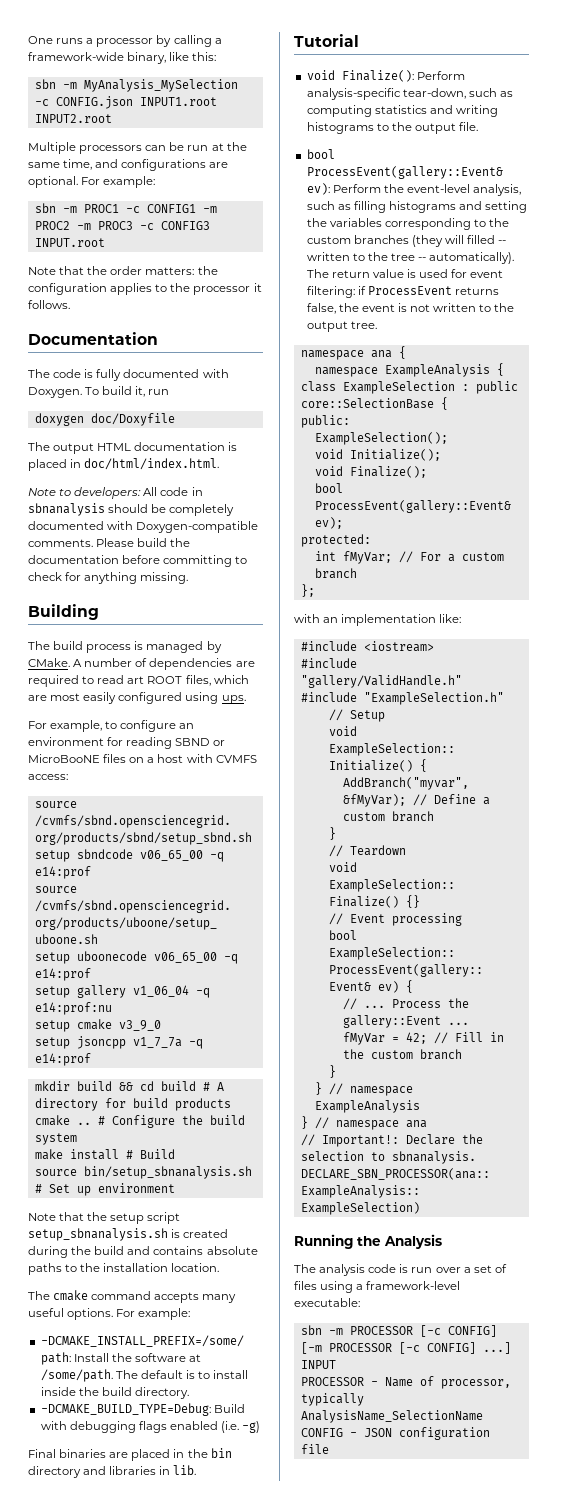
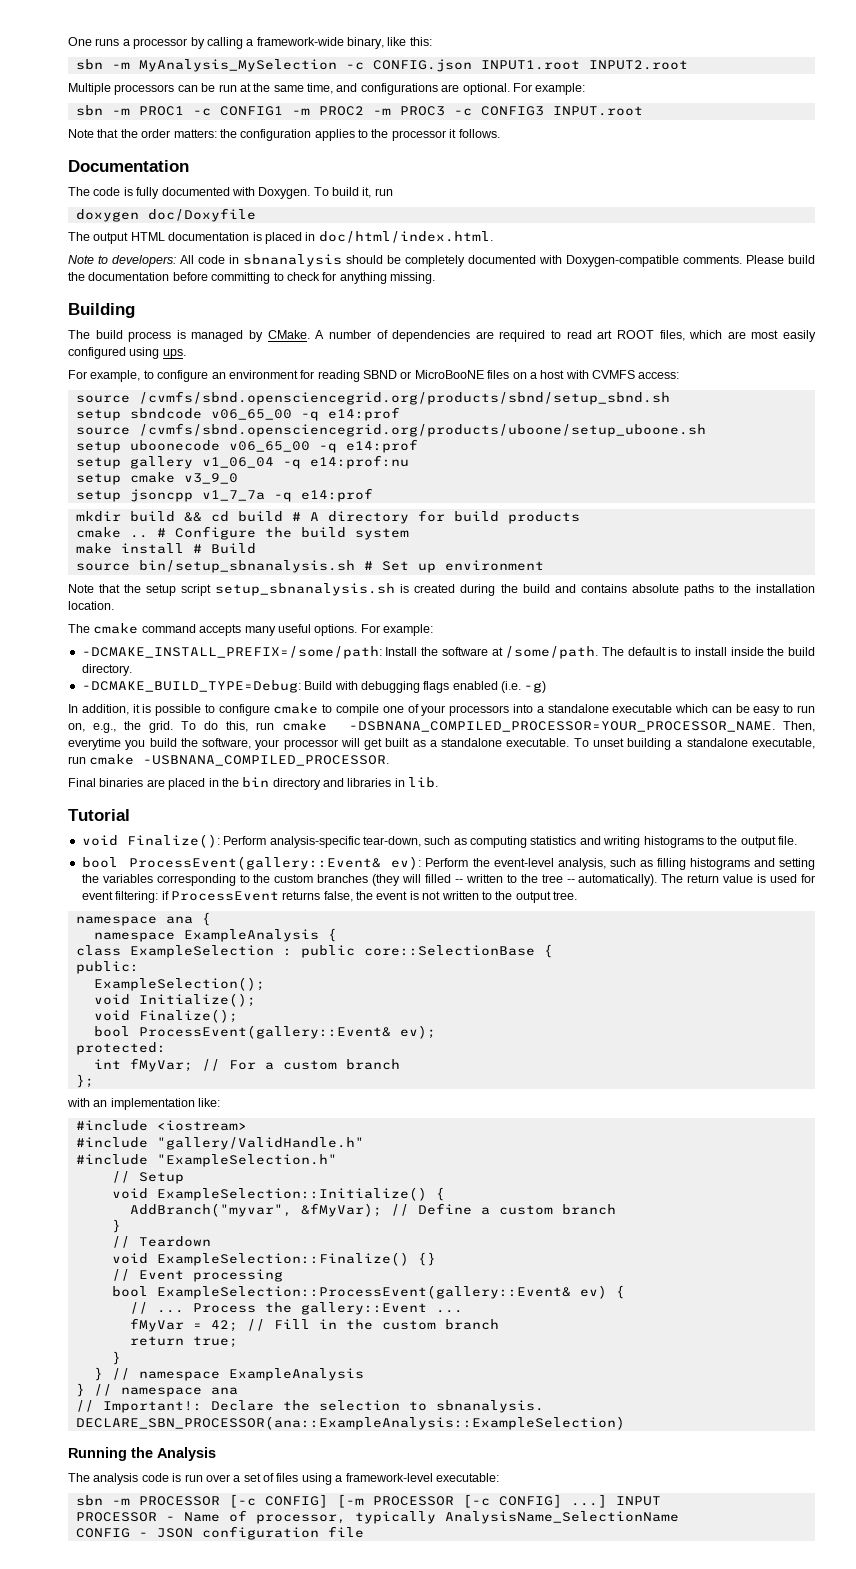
(261, 1427) none -> [68,703,815,716] [68,720,815,733] [68,738,815,750] [68,754,390,766] // In addition, it is possible to configure cmake to compile one of your processors into a standalone executable which can be easy to run on, e.g., the grid. To do this, run cmake -DSBNANA_COMPILED_PROCESSOR=YOUR_PROCESSOR_NAME. Then, everytime you build the software, your processor will get built as a standalone executable. To unset building a standalone executable, run cmake -USBNANA_COMPILED_PROCESSOR.
(462, 1054) none -> [129,1336,238,1348] // return true;

